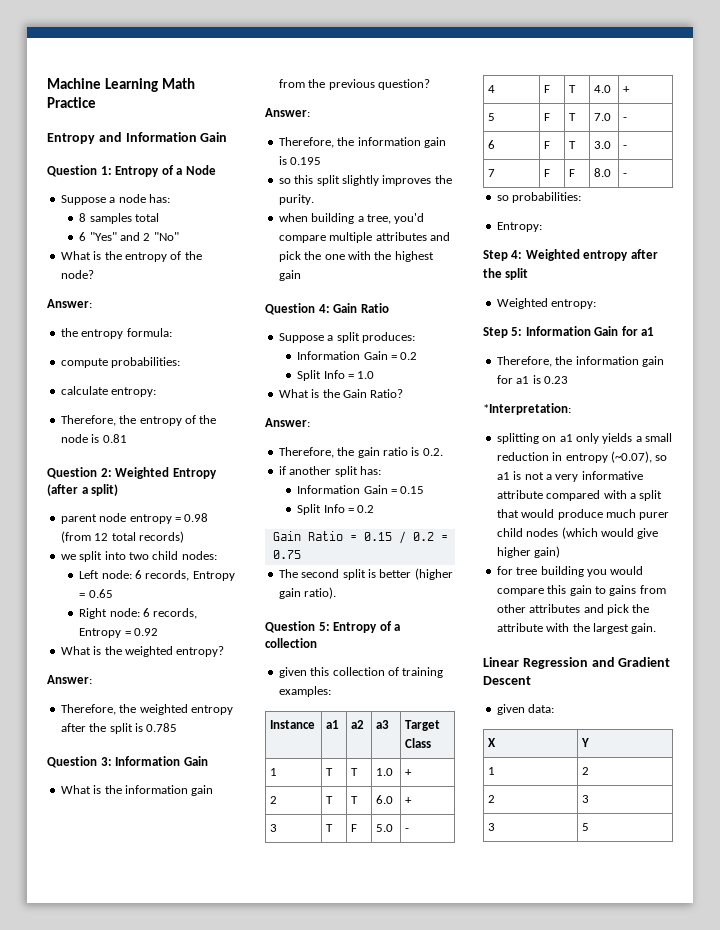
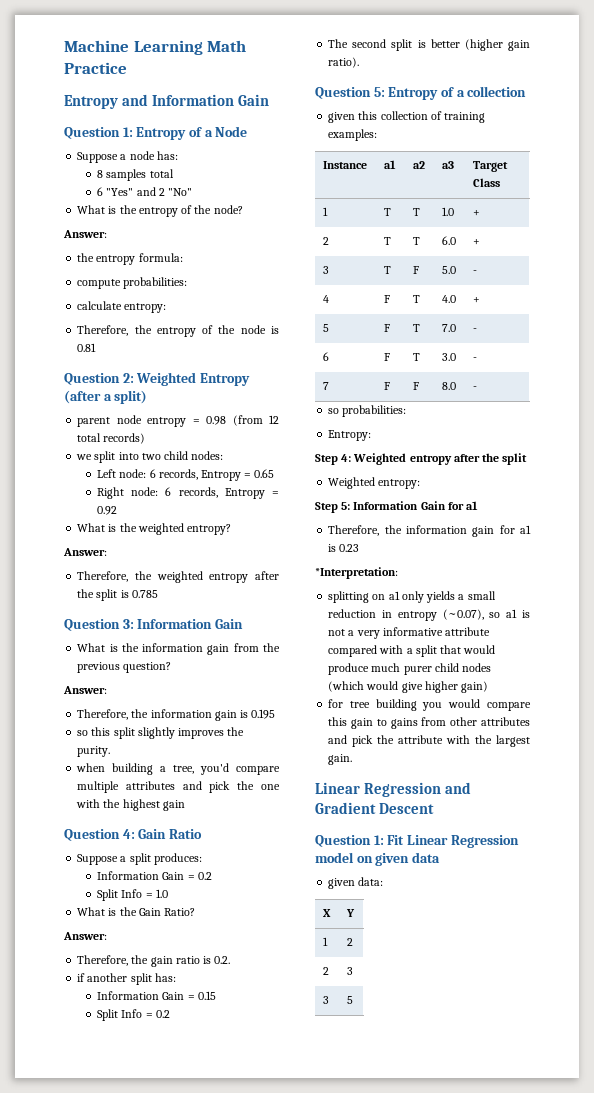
[272,531,448,544] [272,550,301,559] // Gain Ratio = 0.15 / 0.2 = 0.75 -> (170, 1014) none
(531, 680) none -> [315,835,519,848] [315,852,440,866] // Question 1: Fit Linear Regression model on given data

